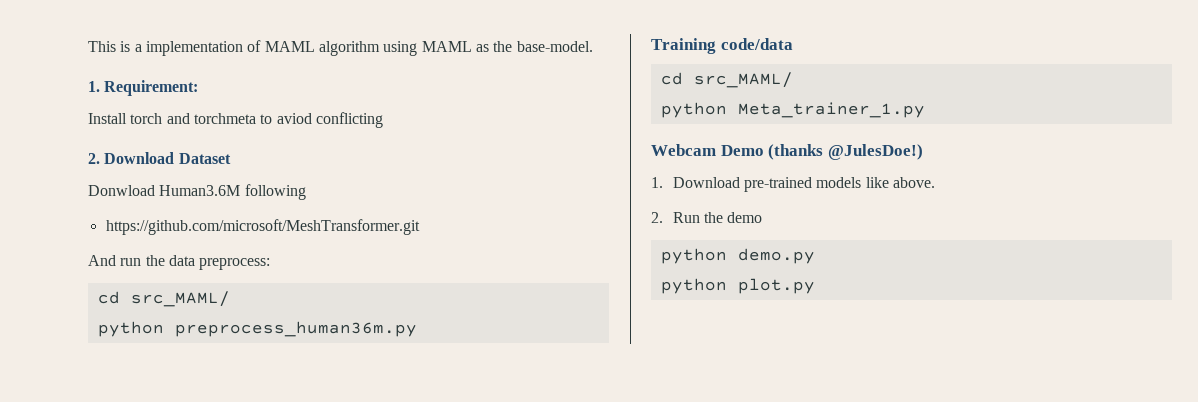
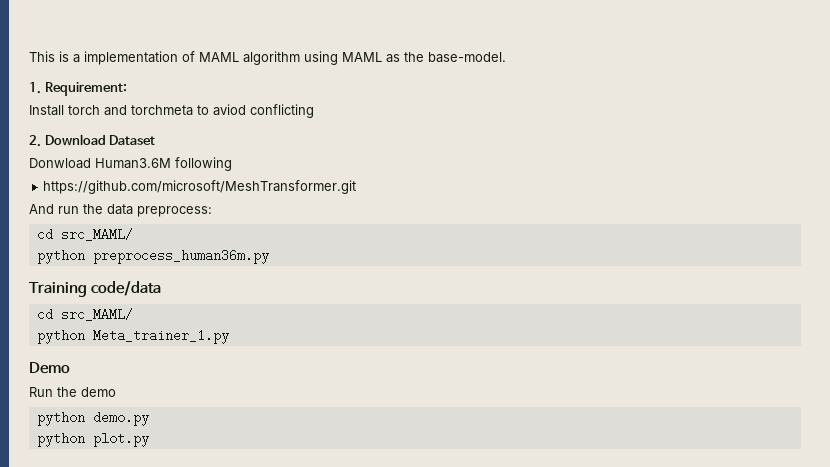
[651,144,716,156] Webcam -> (229, 336) none
[768,144,923,160] [651,177,935,192] [651,212,663,223] (thanks @JulesDoe!) // 1. Download pre-trained models like above. // 2. -> (70, 368) //

